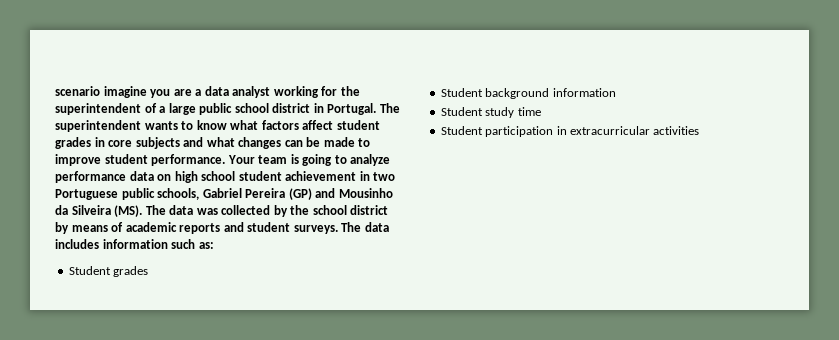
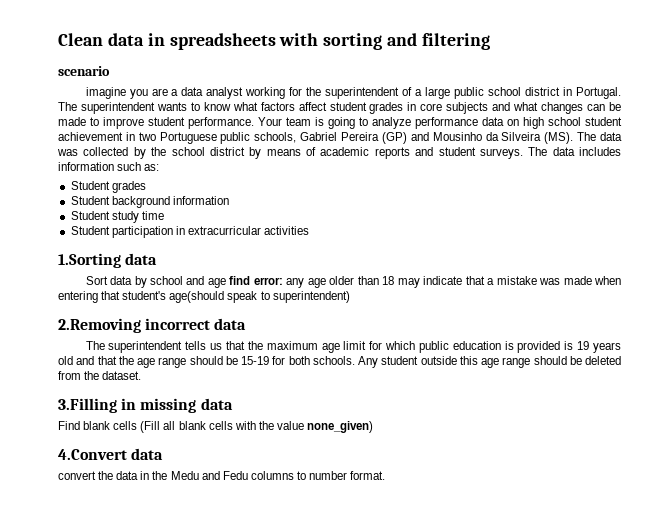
(55, 91) none -> [58,33,491,50] Clean data in spreadsheets with sorting and filtering //
(100, 91) none -> (110, 71) //
(700, 130) none -> [58,253,158,268] [85,276,621,288] [58,291,350,303] [58,318,247,333] [85,341,621,353] [58,356,621,368] [58,371,142,380] [58,398,233,413] [58,421,374,433] [58,448,164,460] [58,471,386,480] // 1.Sorting data // Sort data by school and age find error: any age older than 18 may indicate that a mistake was made when entering that student's age(should speak to superintendent) // 2.Removing incorrect data // The superintendent tells us that the maximum age limit for which public education is provided is 19 years old and that the age range should be 15-19 for both schools. Any student outside this age range should be deleted from the dataset. // 3.Filling in missing data // Find blank cells (Fill all blank cells with the value none_given) // 4.Convert data // convert the data in the Medu and Fedu columns to number format.

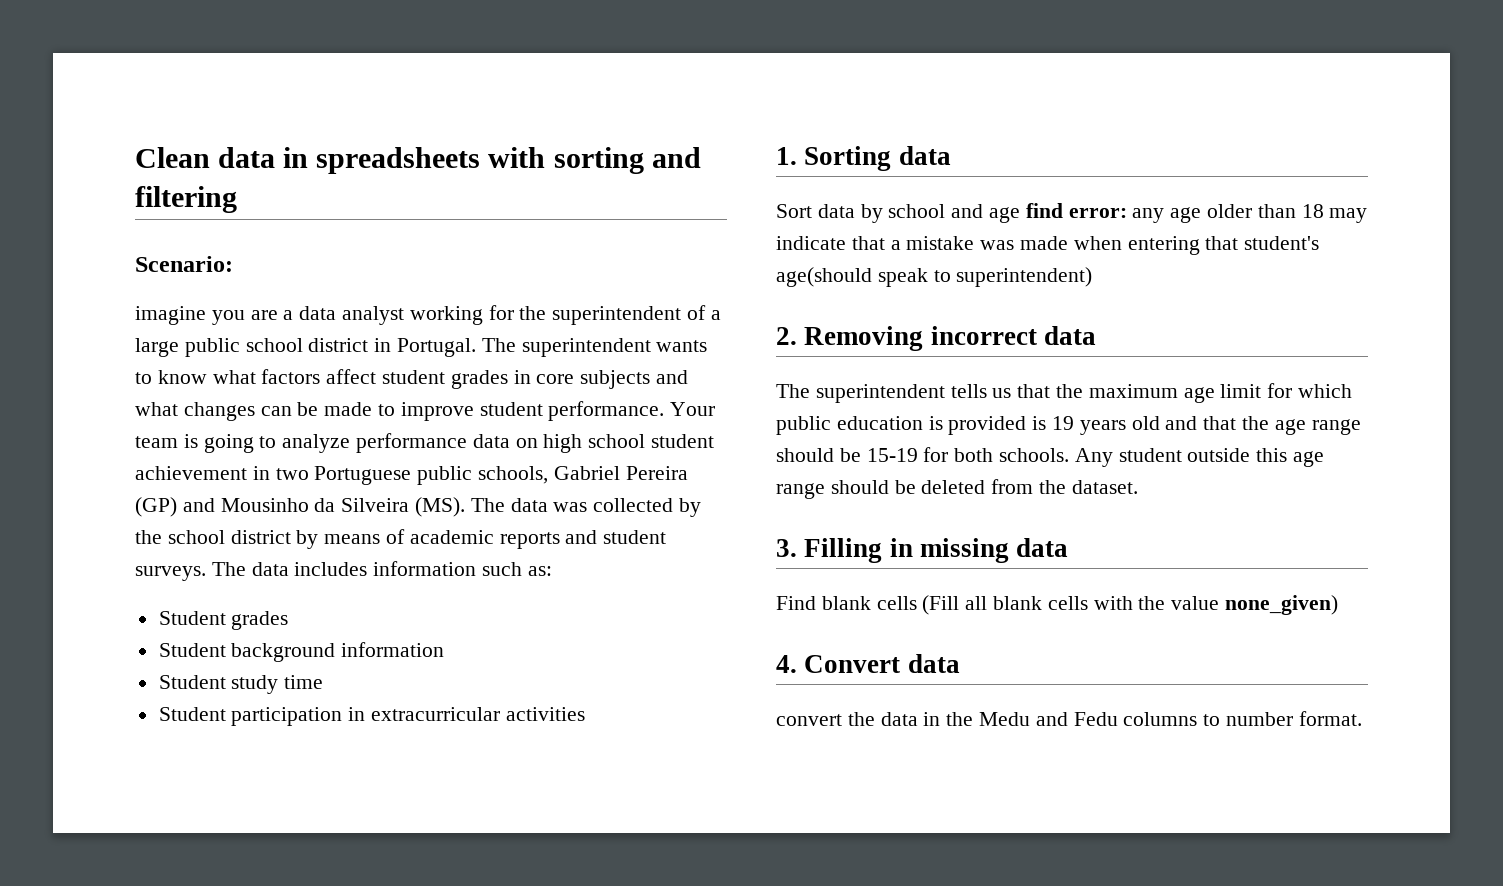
[58,66,110,76] scenario -> [135,256,233,272] Scenario:
[58,253,121,268] 1.Sorting -> [776,146,892,171] 1. Sorting
[58,318,141,333] 2.Removing -> [776,326,924,351] 2. Removing
[58,398,117,413] 3.Filling -> [776,538,883,563] 3. Filling
[58,449,127,460] 4.Convert -> [776,655,901,673] 4. Convert

